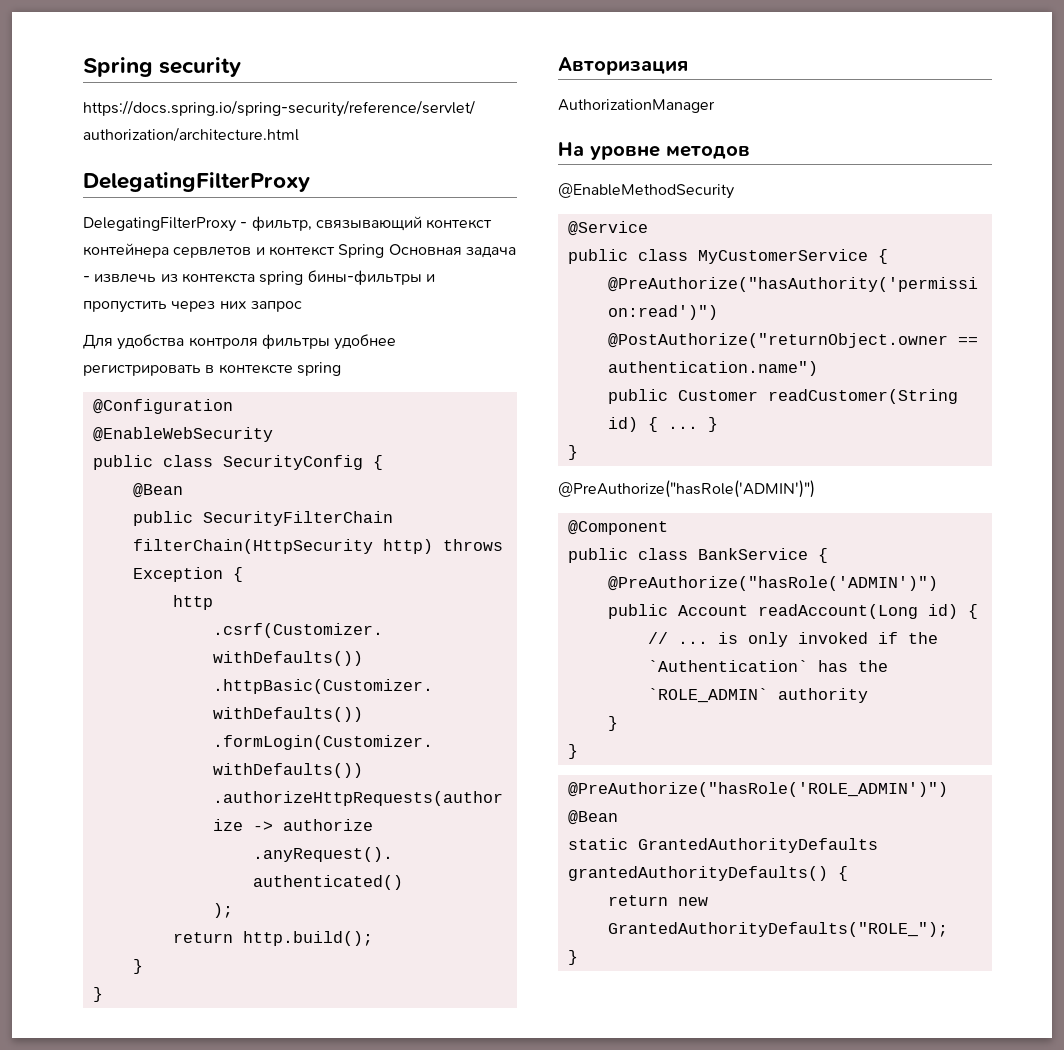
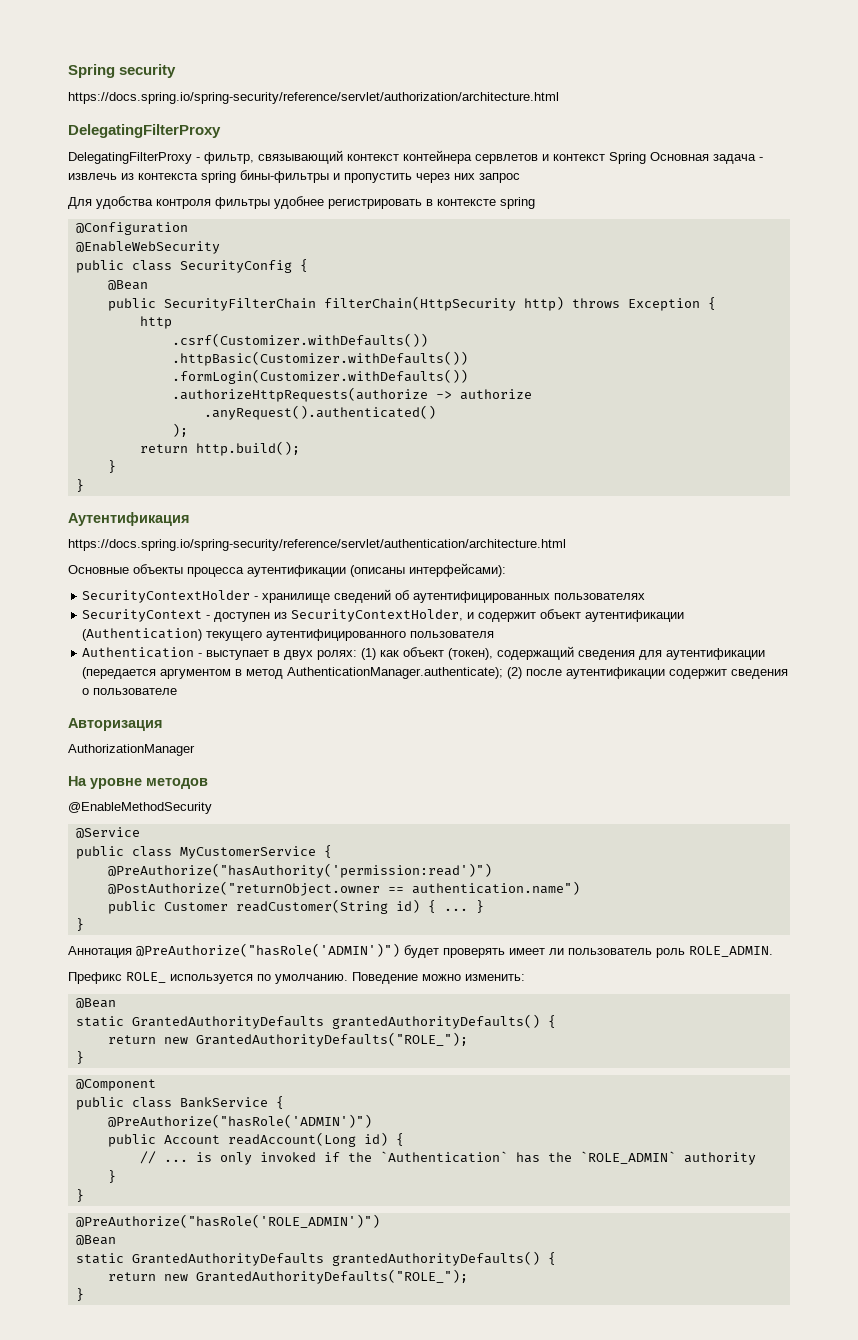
(103, 994) none -> [68,512,189,526] [68,539,566,551] [68,563,506,577] [82,589,646,603] [82,609,685,622] [82,628,495,641] [82,646,766,660] [82,667,789,679] [82,688,178,695] // Аутентификация // https://docs.spring.io/spring-security/reference/servlet/authentication/architecture.html // Основные объекты процесса аутентификации (описаны интерфейсами): // SecurityContextHolder - хранилище сведений об аутентифицированных пользователях // SecurityContext - доступен из SecurityContextHolder, и содержит объект аутентификации (Authentication) текущего аутентифицированного пользователя // Authentication - выступает в двух ролях: (1) как объект (токен), содержащий сведения для аутентификации (передается аргументом в метод AuthenticationManager.authenticate); (2) после аутентификации содержит сведения о пользователе
[558,480,815,498] @PreAuthorize("hasRole('ADMIN')") -> [68,943,773,958] [68,972,525,984] [75,998,116,1008] [75,1014,556,1029] [107,1032,468,1047] [75,1051,84,1064] Аннотация @PreAuthorize("hasRole('ADMIN')") будет проверять имеет ли пользователь роль ROLE_ADMIN. // Префикс ROLE_ используется по умолчанию. Поведение можно изменить: // @Bean // static GrantedAuthorityDefaults grantedAuthorityDefaults() { // return new GrantedAuthorityDefaults("ROLE_"); // }

